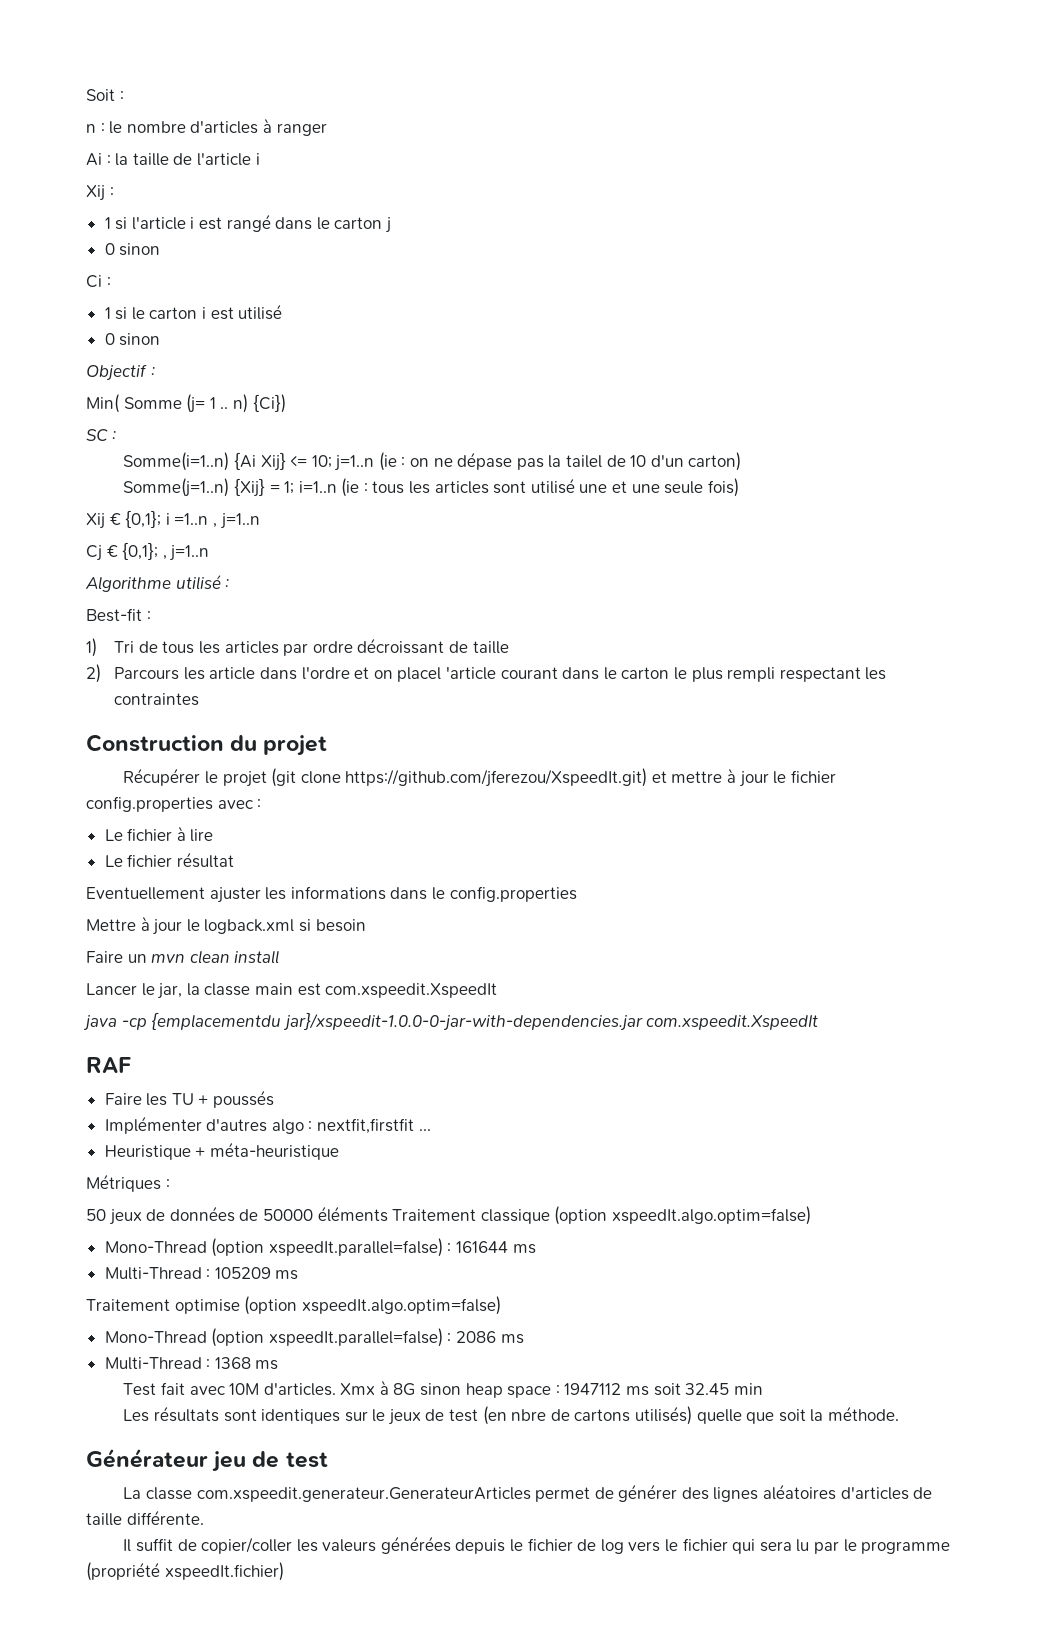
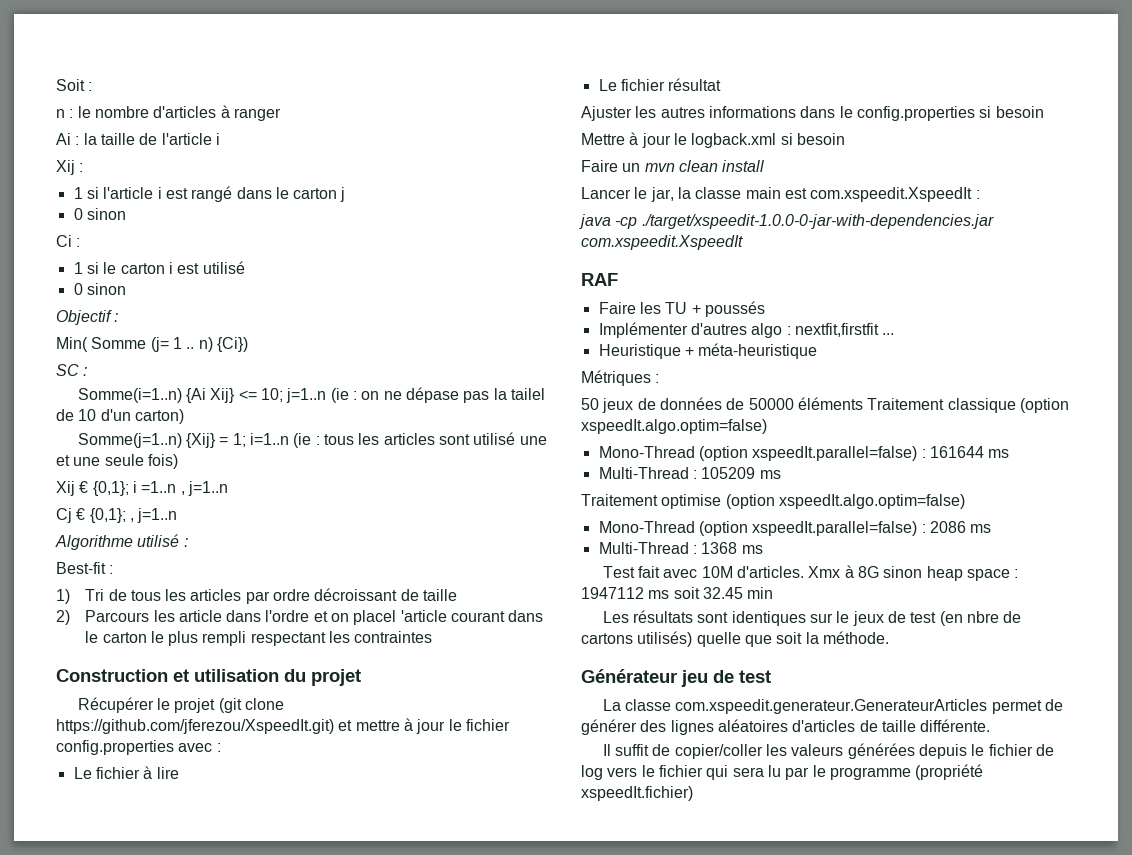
(224, 743) none -> [173,669,279,682] et utilisation
[86,887,287,903] Eventuellement ajuster les -> [581,106,705,121] Ajuster les autres
(577, 894) none -> [979,106,1044,118] si besoin
(498, 990) none -> [975,190,980,199] :
[151,1012,643,1031] {emplacementdu jar}/xspeedit-1.0.0-0-jar-with-dependencies.jar -> [641,214,994,229] ./target/xspeedit-1.0.0-0-jar-with-dependencies.jar

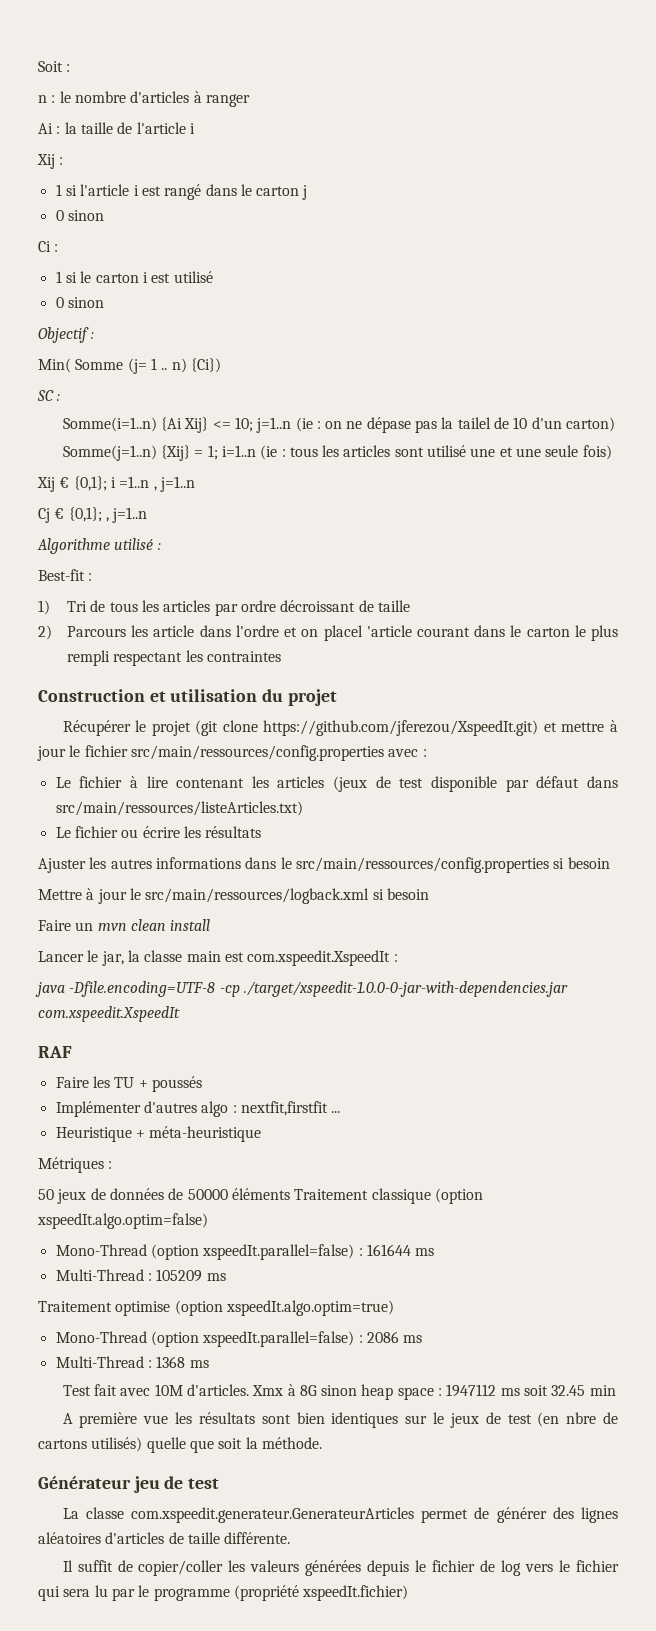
[56,740,174,755] config.properties -> [130,745,384,761] src/main/ressources/config.properties
[598,78,722,91] // Le fichier résultat -> [176,776,618,792] [55,801,303,816] [55,826,262,838] contenant les articles (jeux de test disponible par défaut dans src/main/ressources/listeArticles.txt) // Le fichier ou écrire les résultats
[856,106,975,121] config.properties -> [295,857,549,873] src/main/ressources/config.properties
[691,133,777,148] logback.xml -> [145,888,370,904] src/main/ressources/logback.xml
(611, 221) none -> [69,981,216,997] -Dfile.encoding=UTF-8
[778,494,965,509] xspeedIt.algo.optim=false) -> [225,1300,394,1316] xspeedIt.algo.optim=true)
[602,611,629,623] Les -> [62,1412,193,1428] A première vue les
(729, 617) none -> [296,1412,325,1424] bien

